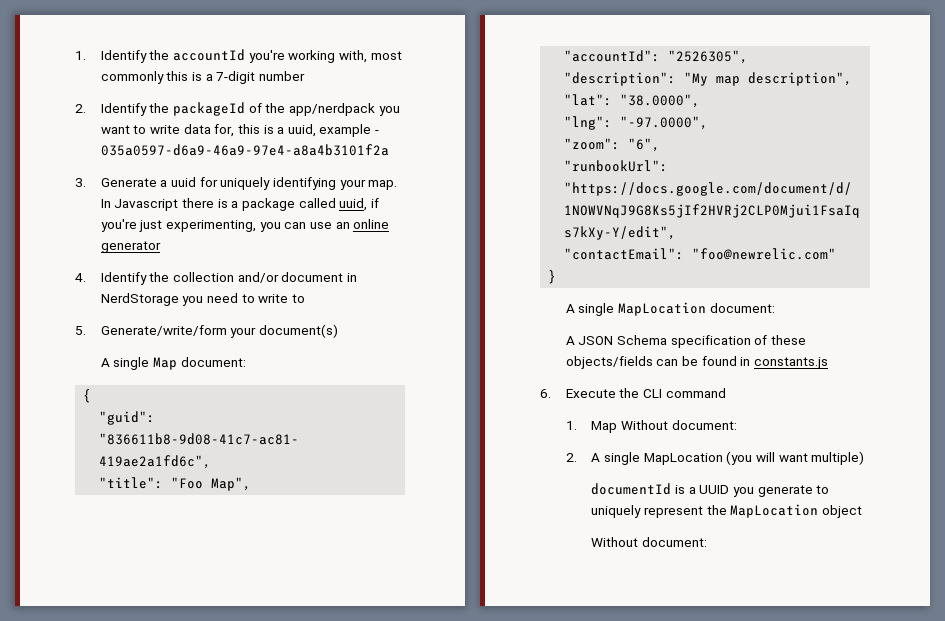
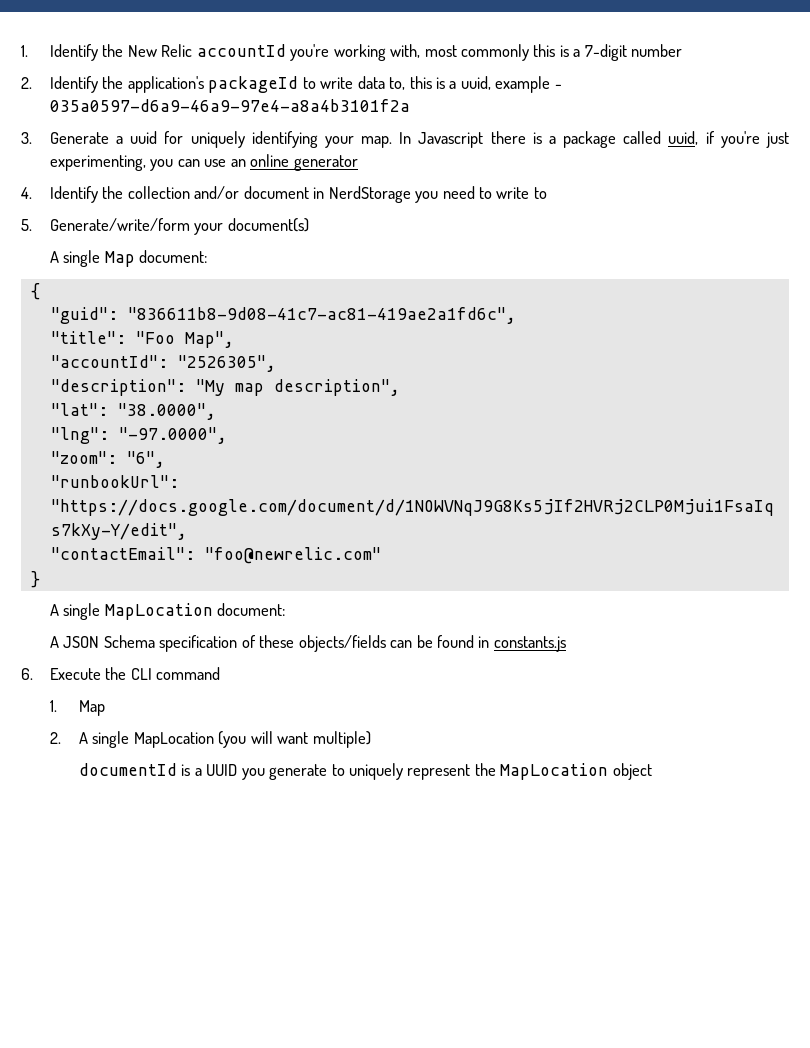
(170, 55) none -> [127,44,193,57] New Relic
[172,102,400,116] [100,125,130,134] packageId of the app/nerdpack you want -> [127,76,299,93] application's packageId
[214,124,235,137] for, -> [389,77,406,90] to,
[620,420,737,430] Without document: -> (105, 708) none
[591,537,707,547] // Without document: -> (652, 771) none

